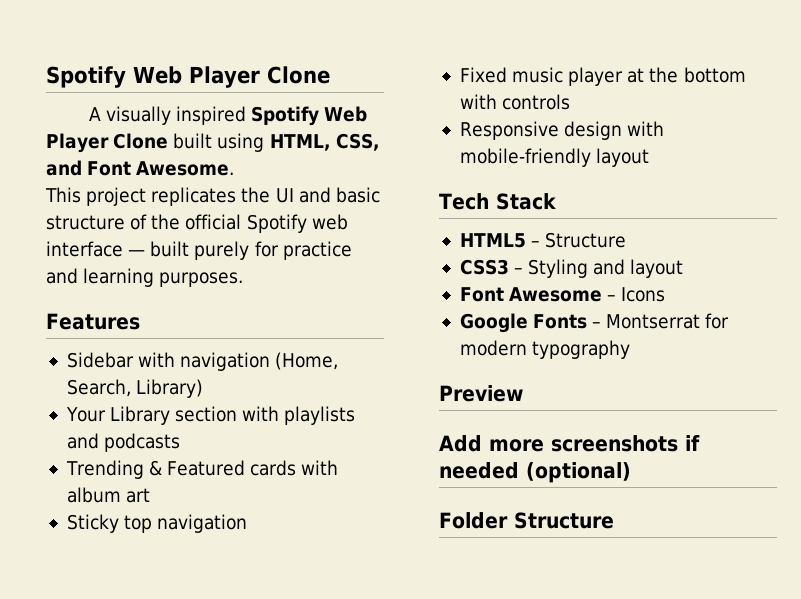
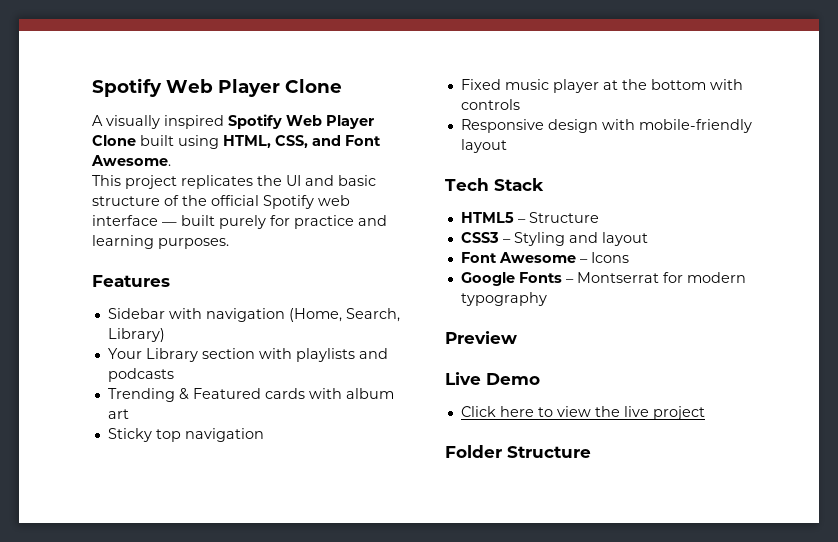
[439,435,700,452] [439,462,631,483] Add more screenshots if needed (optional) -> [445,372,540,385] [460,406,705,420] Live Demo // Click here to view the live project

